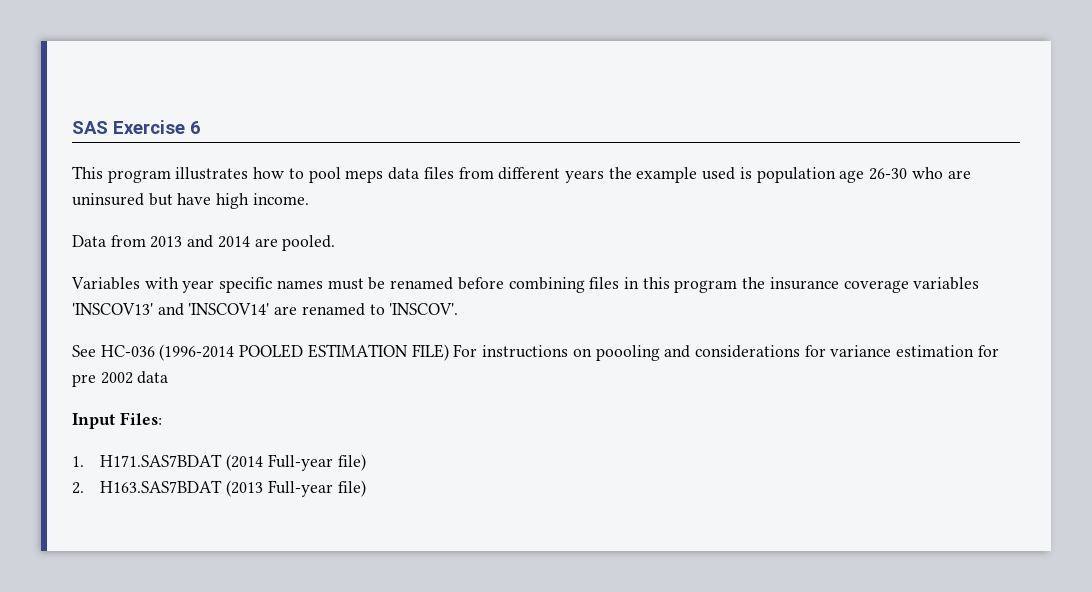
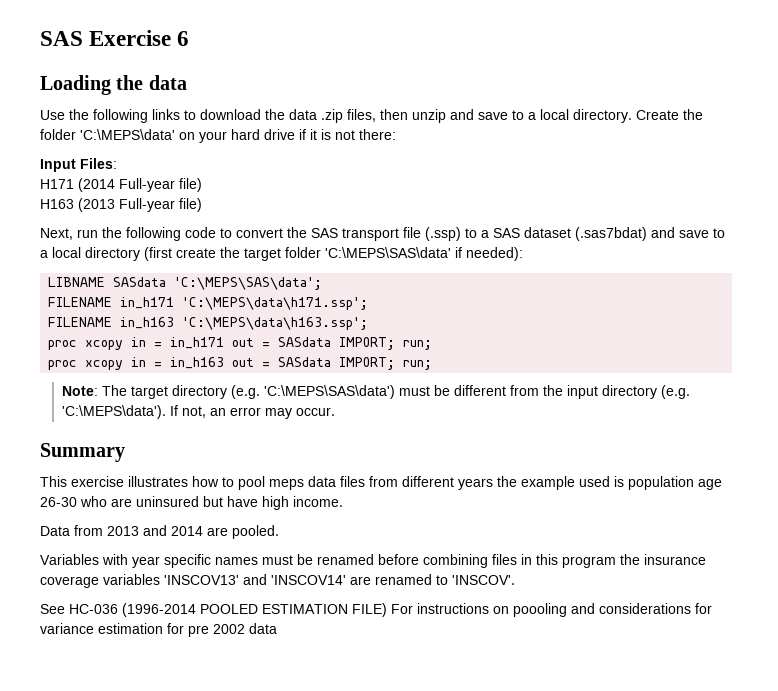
(201, 127) none -> [40,75,187,95] [40,109,703,123] [40,129,396,143] [40,158,117,172] [40,178,202,192] [40,198,202,212] [40,227,725,241] [40,247,523,261] [48,277,323,290] [48,297,369,310] [48,317,369,330] [48,337,433,350] [48,357,433,370] [61,385,690,399] [61,405,335,419] [40,443,125,462] // Loading the data // Use the following links to download the data .zip files, then unzip and save to a local directory. Create the folder 'C:\MEPS\data' on your hard drive if it is not there: // Input Files: // H171 (2014 Full-year file) // H163 (2013 Full-year file) // Next, run the following code to convert the SAS transport file (.ssp) to a SAS dataset (.sas7bdat) and save to a local directory (first create the target folder 'C:\MEPS\SAS\data' if needed): // LIBNAME SASdata 'C:\MEPS\SAS\data'; // FILENAME in_h171 'C:\MEPS\data\h171.ssp'; // FILENAME in_h163 'C:\MEPS\data\h163.ssp'; // proc xcopy in = in_h171 out = SASdata IMPORT; run; // proc xcopy in = in_h163 out = SASdata IMPORT; run; // Note: The target directory (e.g. 'C:\MEPS\SAS\data') must be different from the input directory (e.g. 'C:\MEPS\data'). If not, an error may occur. // Summary
[107,170,171,183] program -> [71,476,124,487] exercise
[72,412,162,429] [72,454,366,471] [72,480,366,497] // Input Files: // 1. H171.SAS7BDAT (2014 Full-year file) // 2. H163.SAS7BDAT (2013 Full-year file) -> (277, 628) none

